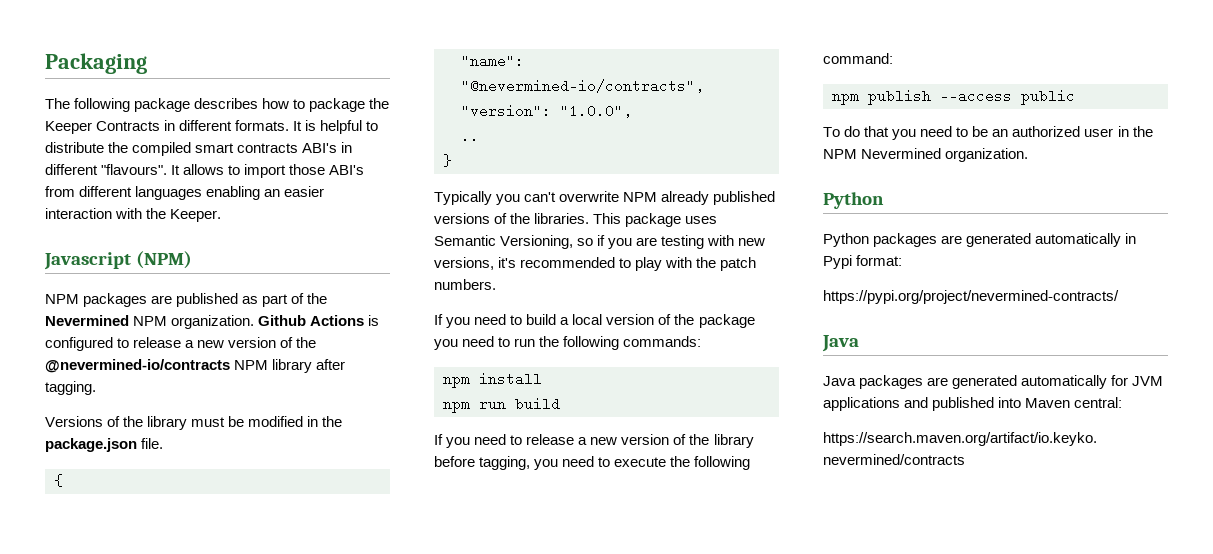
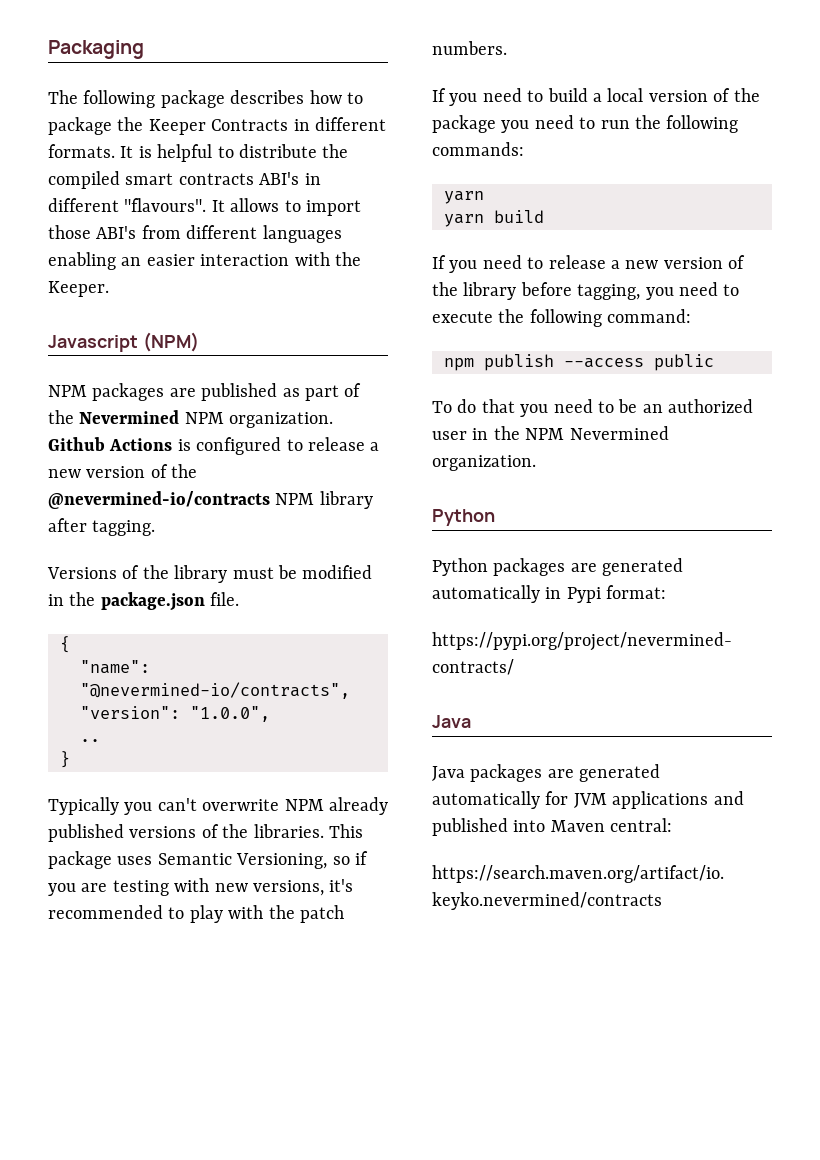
[443,372,542,388] [443,402,506,413] npm install // npm run -> [444,191,484,204] [444,214,484,227] yarn // yarn

